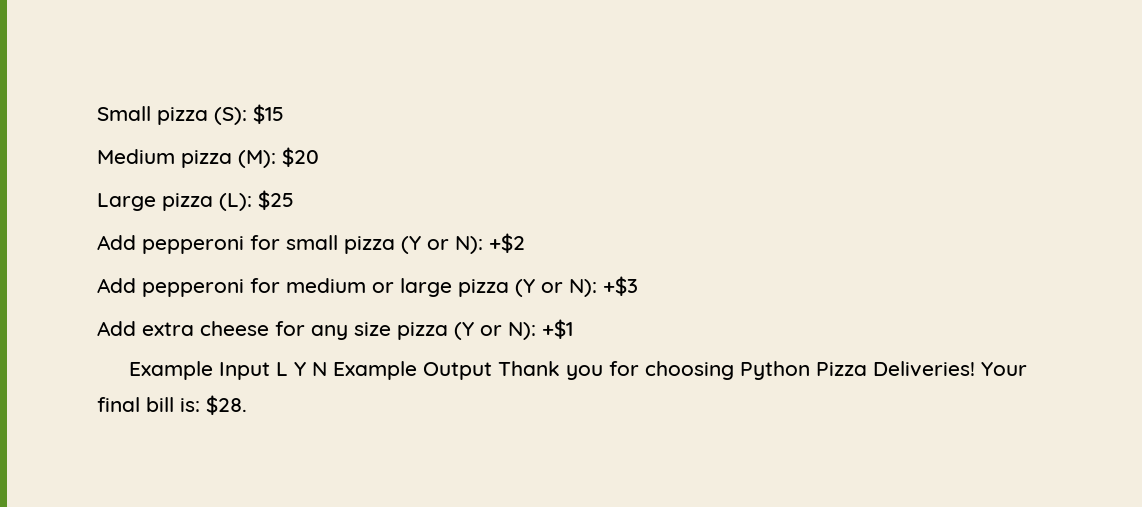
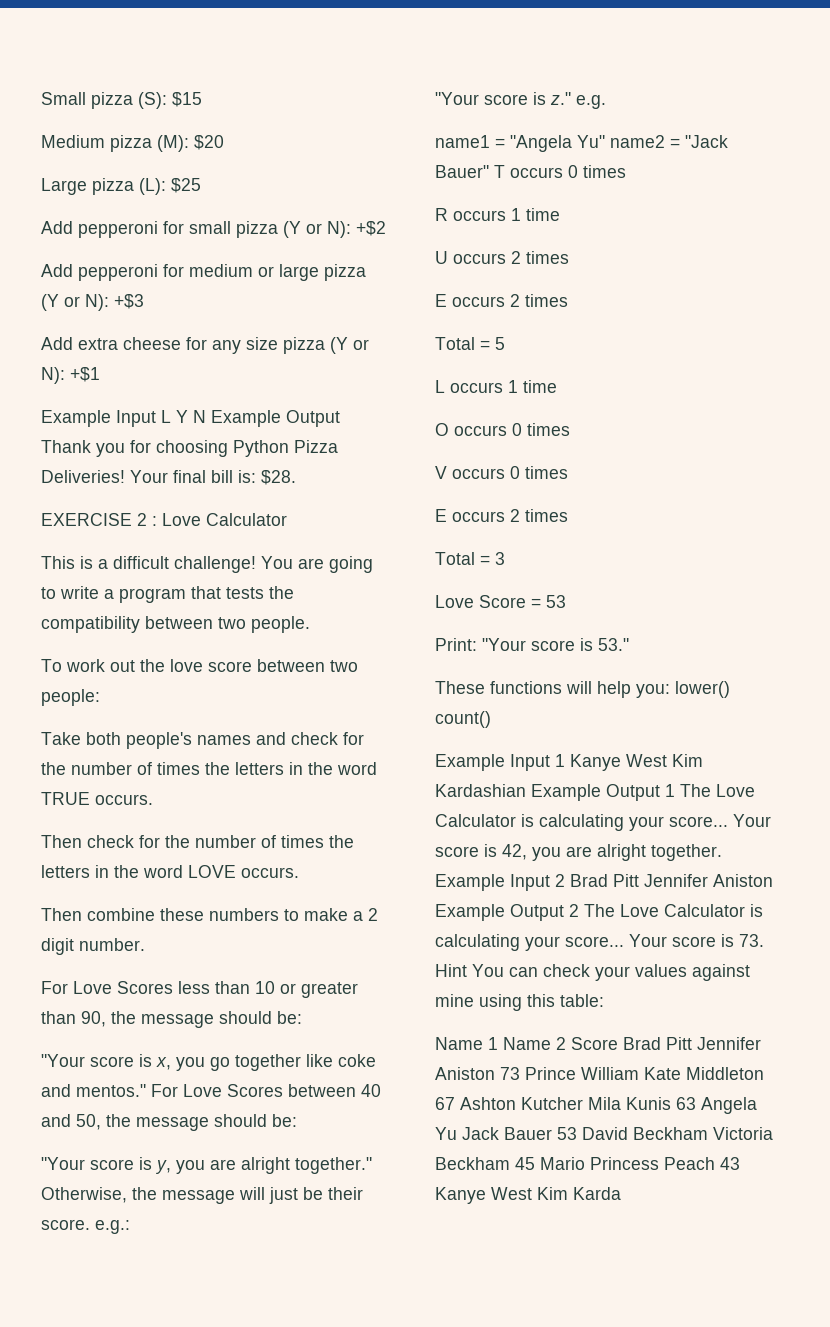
(247, 405) none -> [41,513,287,526] [41,556,373,573] [41,586,294,603] [41,616,310,633] [41,659,358,672] [41,689,100,706] [41,732,364,749] [41,762,377,775] [41,792,153,805] [41,835,354,848] [41,865,299,878] [41,908,378,921] [41,938,145,955] [41,981,358,998] [41,1011,302,1028] [41,1054,376,1071] [41,1084,381,1097] [41,1114,297,1131] [41,1157,372,1174] [41,1187,363,1204] [41,1219,130,1234] [435,92,606,109] [435,135,728,152] [435,165,626,178] [435,208,560,221] [435,251,569,264] [435,294,568,307] [435,337,505,350] [435,380,557,393] [435,423,570,436] [435,466,568,479] [435,509,568,522] [435,552,505,565] [435,595,566,608] [435,638,629,651] [435,681,730,698] [435,711,491,728] [435,754,703,771] [435,784,755,801] [435,814,771,831] [435,844,722,861] [435,874,773,891] [435,904,763,921] [435,934,764,951] [435,964,750,981] [435,994,604,1011] [435,1037,761,1050] [435,1067,764,1080] [435,1097,757,1114] [435,1127,773,1140] [435,1157,740,1170] [435,1187,621,1204] // EXERCISE 2 : Love Calculator // This is a difficult challenge! You are going to write a program that tests the compatibility between two people. // To work out the love score between two people: // Take both people's names and check for the number of times the letters in the word TRUE occurs. // Then check for the number of times the letters in the word LOVE occurs. // Then combine these numbers to make a 2 digit number. // For Love Scores less than 10 or greater than 90, the message should be: // "Your score is x, you go together like coke and mentos." For Love Scores between 40 and 50, the message should be: // "Your score is y, you are alright together." Otherwise, the message will just be their score. e.g.: // "Your score is z." e.g. // name1 = "Angela Yu" name2 = "Jack Bauer" T occurs 0 times // R occurs 1 time // U occurs 2 times // E occurs 2 times // Total = 5 // L occurs 1 time // O occurs 0 times // V occurs 0 times // E occurs 2 times // Total = 3 // Love Score = 53 // Print: "Your score is 53." // These functions will help you: lower() count() // Example Input 1 Kanye West Kim Kardashian Example Output 1 The Love Calculator is calculating your score... Your score is 42, you are alright together. Example Input 2 Brad Pitt Jennifer Aniston Example Output 2 The Love Calculator is calculating your score... Your score is 73. Hint You can check your values against mine using this table: // Name 1 Name 2 Score Brad Pitt Jennifer Aniston 73 Prince William Kate Middleton 67 Ashton Kutcher Mila Kunis 63 Angela Yu Jack Bauer 53 David Beckham Victoria Beckham 45 Mario Princess Peach 43 Kanye West Kim Karda

